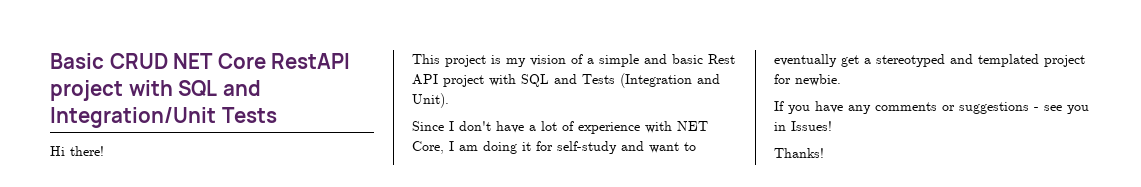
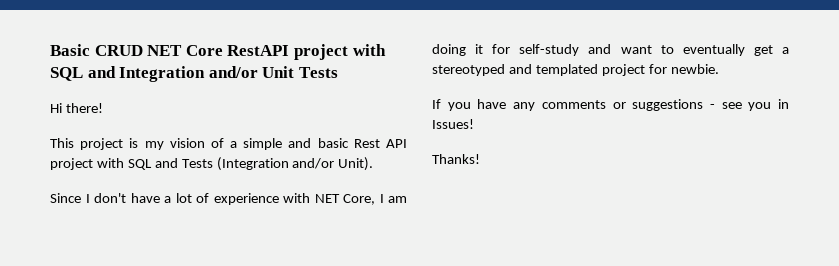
[50,107,216,128] Integration/Unit -> [119,66,295,82] Integration and/or Unit
[697,74,720,84] and -> [292,158,335,169] and/or

